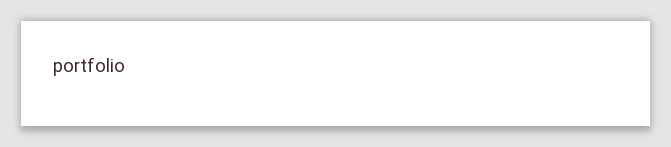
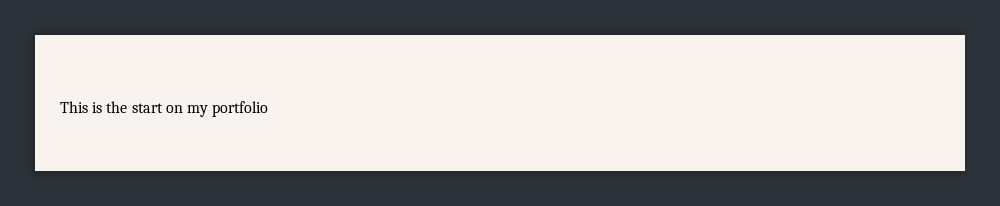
(53, 66) none -> [60,101,208,117] This is the start on my

